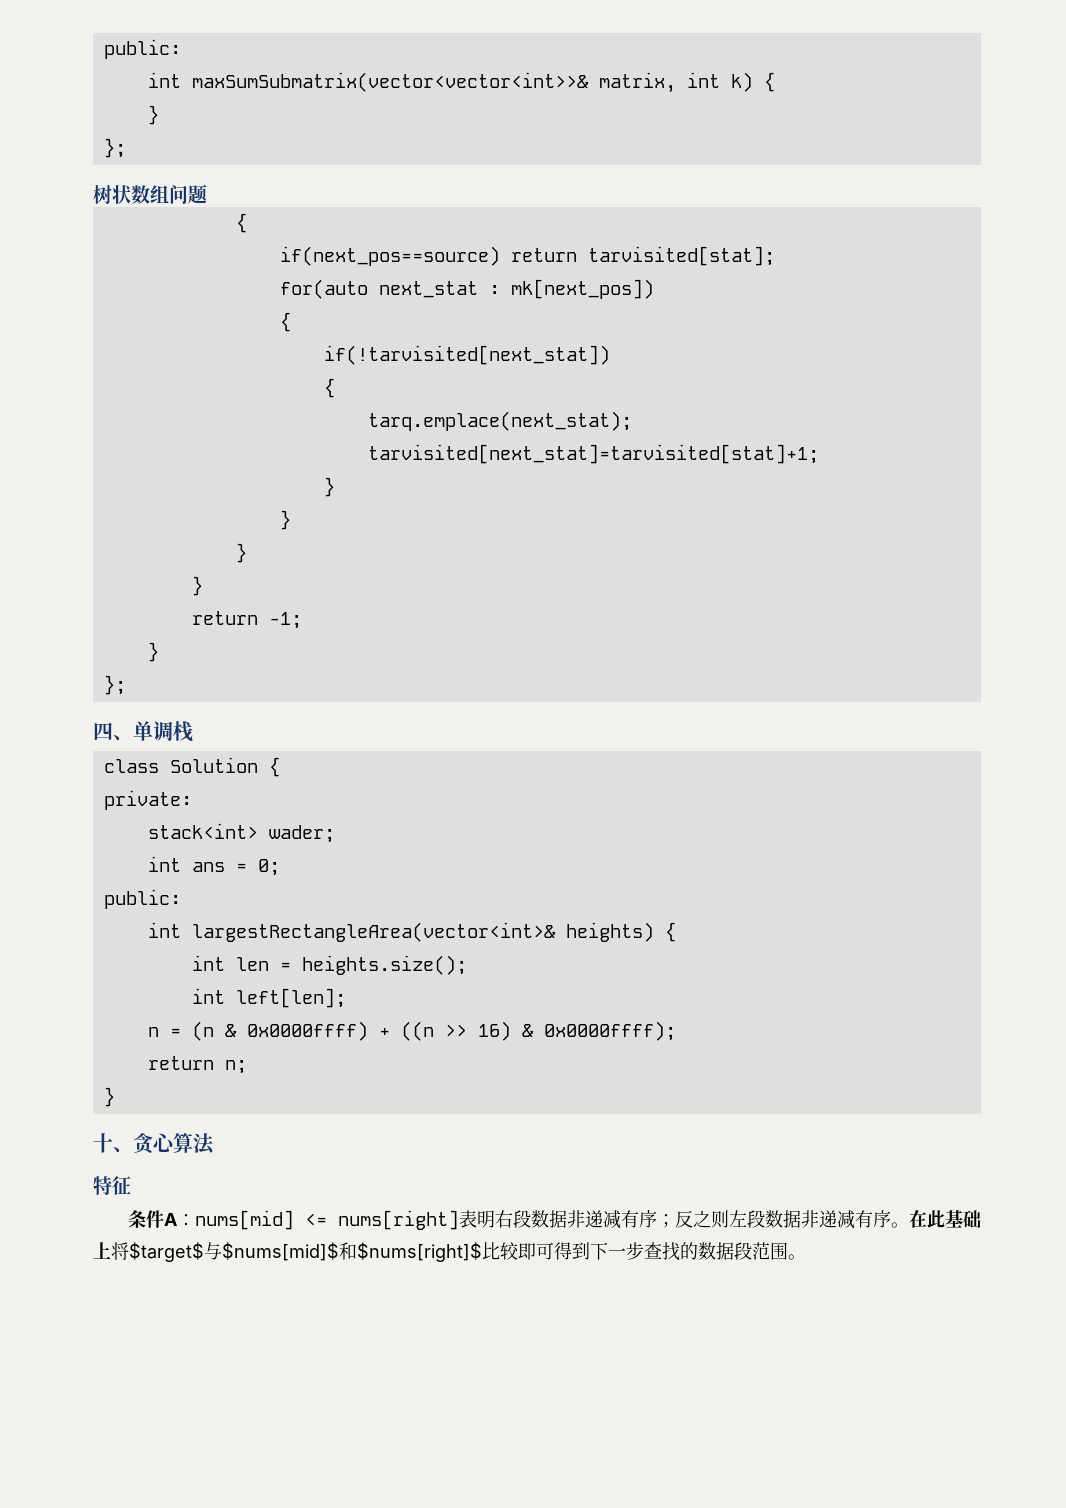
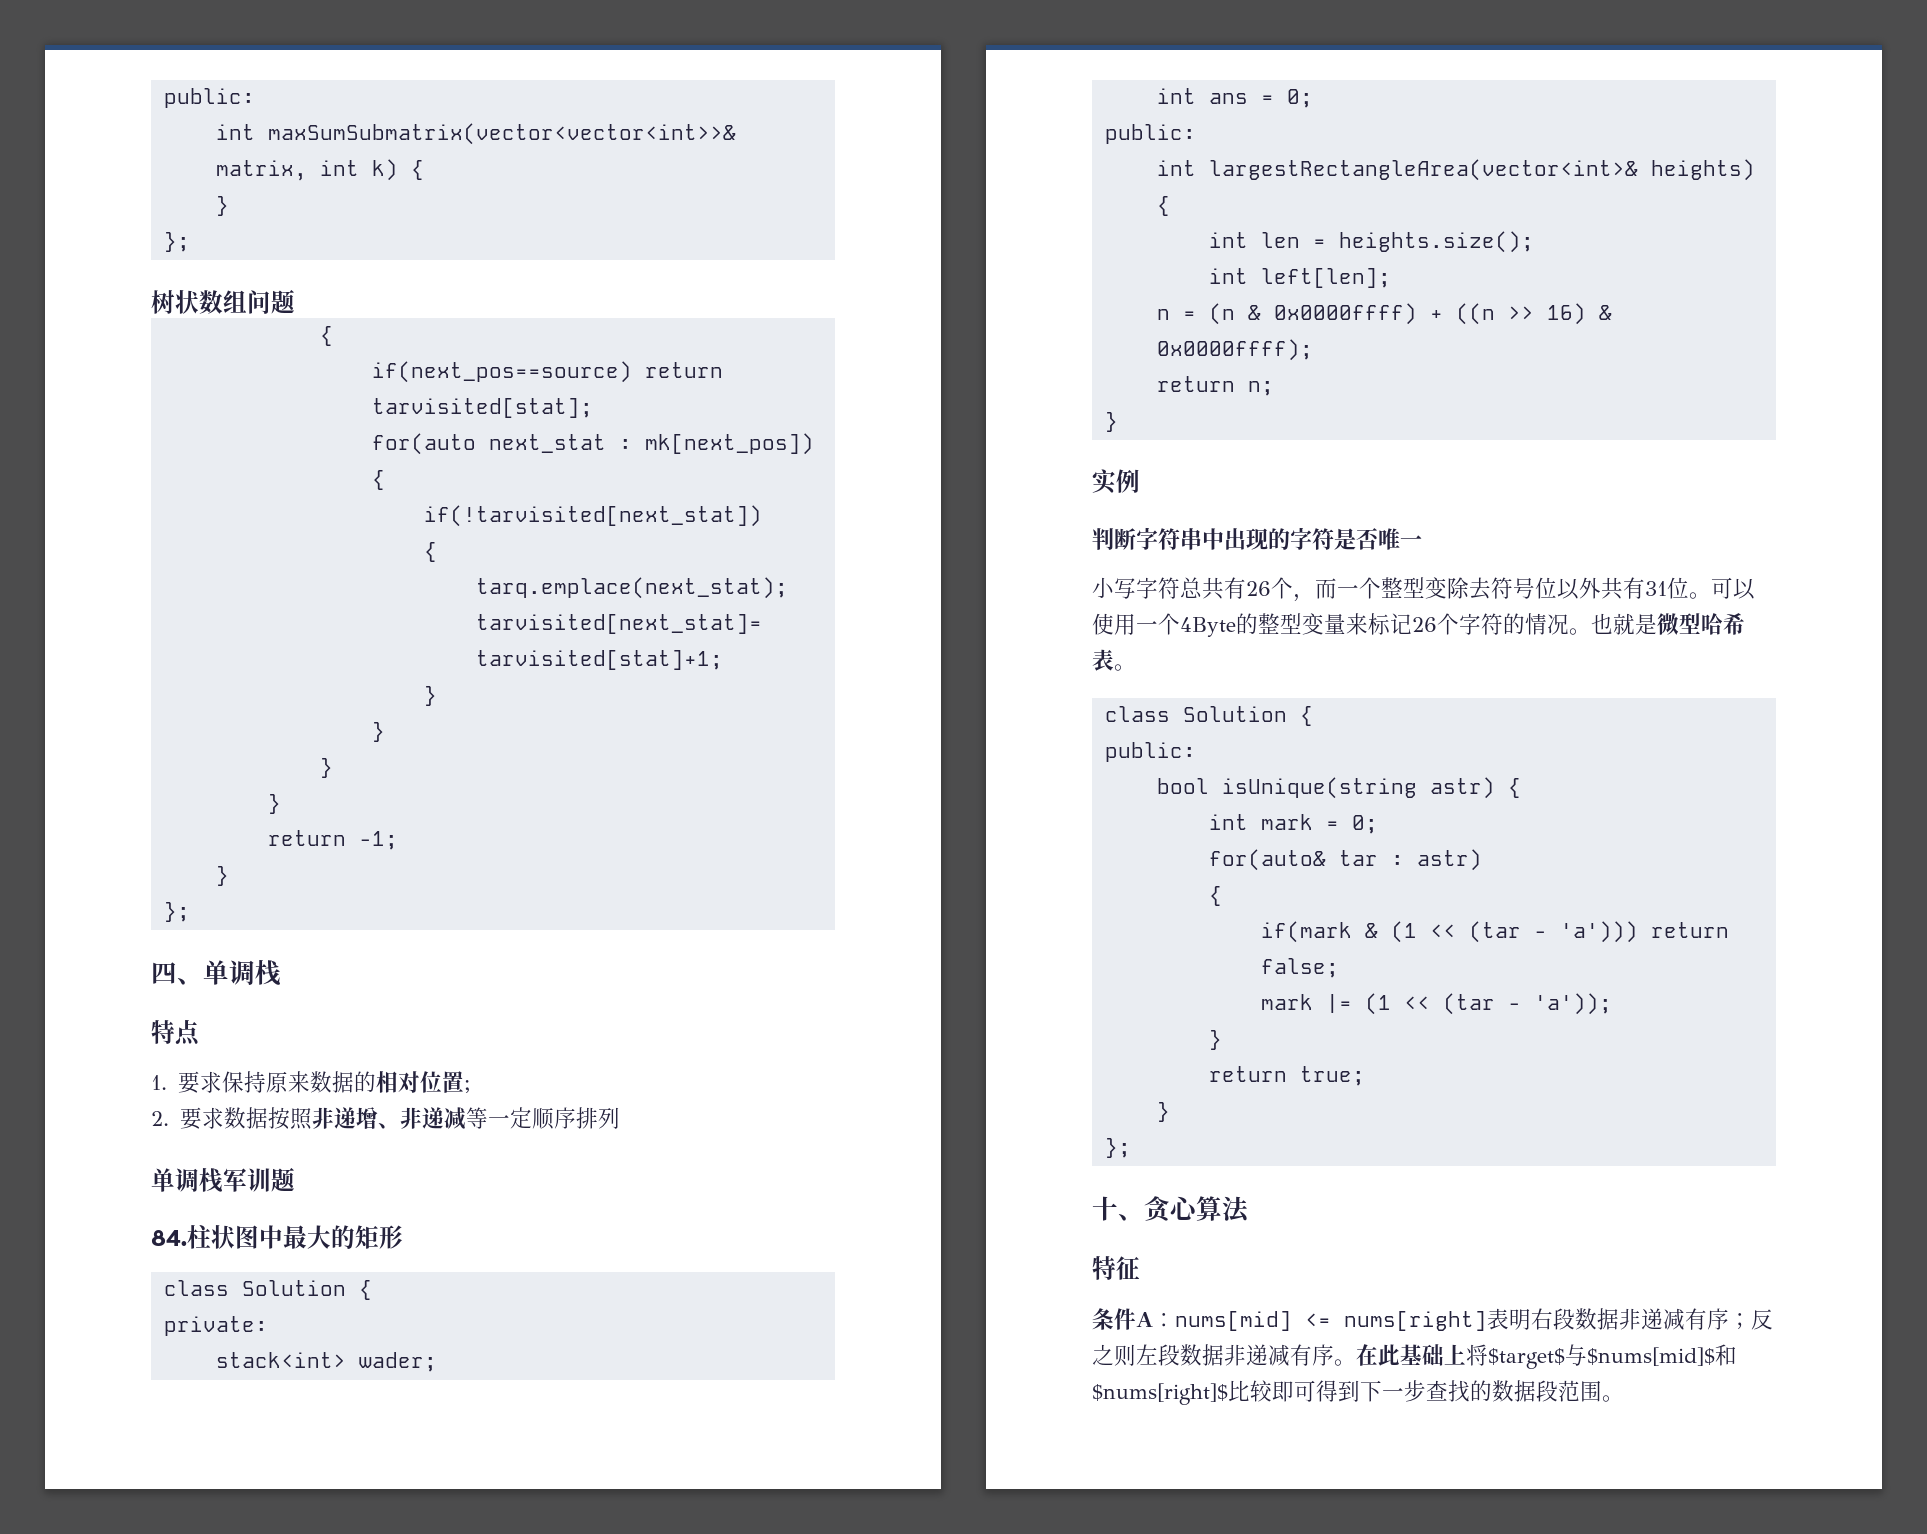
(193, 731) none -> [151,1019,200,1046] [151,1071,471,1094] [151,1107,620,1130] [151,1167,295,1193] [151,1225,403,1249] // 特点 // 1.要求保持原来数据的相对位置; // 2.要求数据按照非递增、非递减等一定顺序排列 // 单调栈军训题 // 84.柱状图中最大的矩形
(115, 1097) none -> [1092,469,1140,494] [1092,527,1422,550] [1092,577,1755,602] [1092,613,1745,637] [1092,649,1136,671] [1104,706,1313,726] [1104,742,1196,762] [1156,777,1521,799] [1208,814,1378,834] [1208,849,1482,871] [1208,886,1222,906] [1260,921,1729,943] [1260,958,1339,978] [1260,993,1612,1015] [1208,1030,1222,1050] [1208,1066,1365,1086] [1156,1102,1170,1122] [1104,1138,1131,1158] // 实例 // 判断字符串中出现的字符是否唯一 // 小写字符总共有26个，而一个整型变除去符号位以外共有31位。可以使用一个4Byte的整型变量来标记26个字符的情况。也就是微型哈希表。 // class Solution { // public: // bool isUnique(string astr) { // int mark = 0; // for(auto& tar : astr) // { // if(mark & (1 << (tar - 'a'))) return false; // mark |= (1 << (tar - 'a')); // } // return true; // } // };

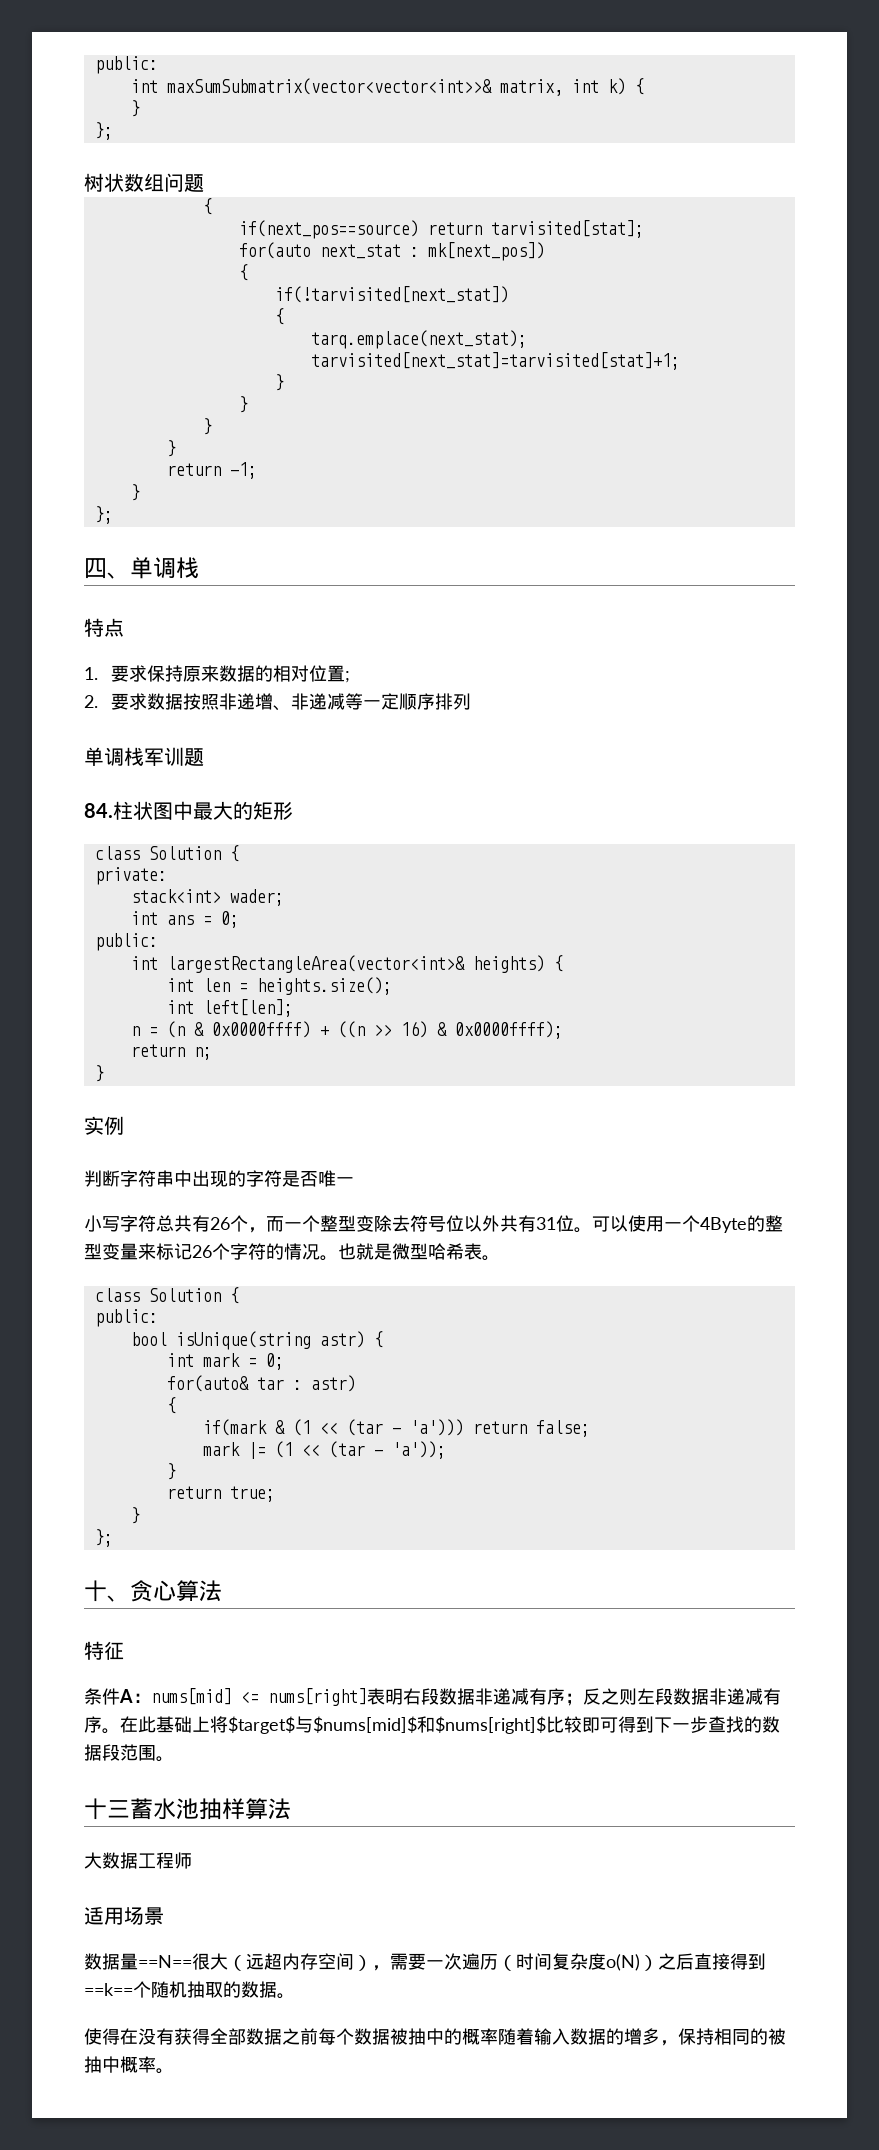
(1624, 1398) none -> [84,1798,291,1820] [84,1852,192,1869] [84,1907,164,1925] [84,1953,766,1971] [84,1981,295,1999] [84,2028,786,2046] [84,2056,174,2074] // 十三蓄水池抽样算法 // 大数据工程师 // 适用场景 // 数据量==N==很大（远超内存空间），需要一次遍历（时间复杂度o(N)）之后直接得到==k==个随机抽取的数据。 // 使得在没有获得全部数据之前每个数据被抽中的概率随着输入数据的增多，保持相同的被抽中概率。

